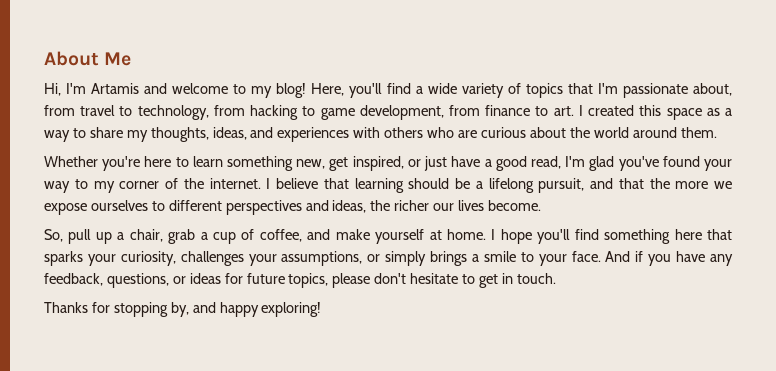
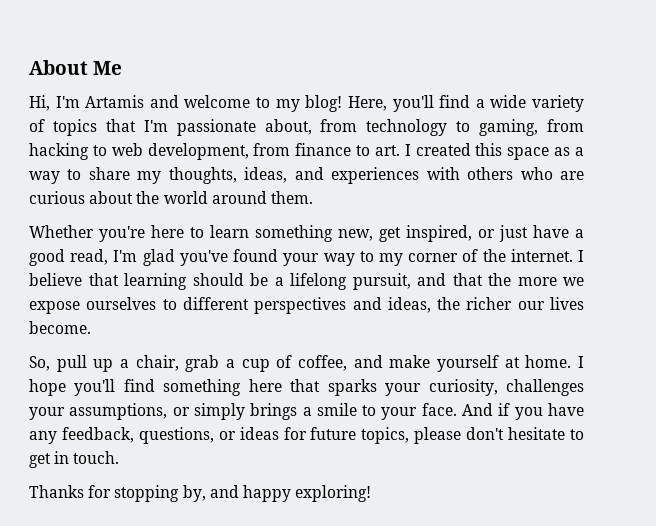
[80,105,209,120] travel to technology, -> [366,119,539,136] technology to gaming,
[320,108,355,120] game -> [111,143,143,156] web

